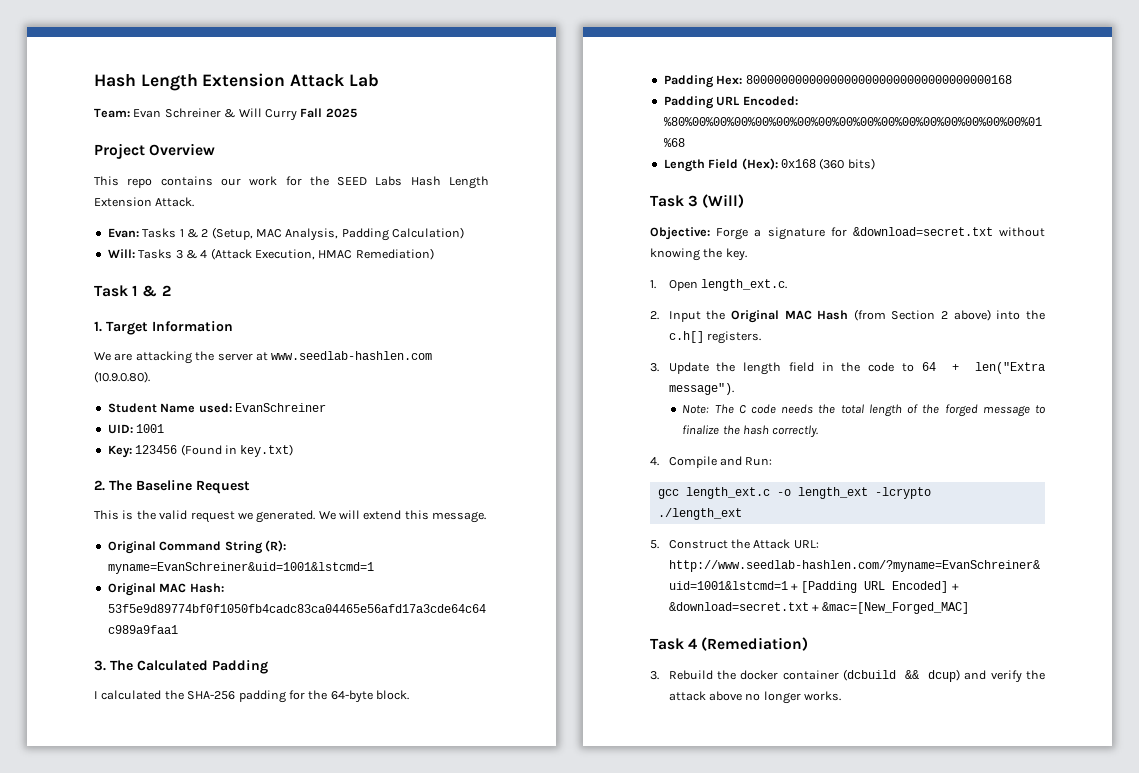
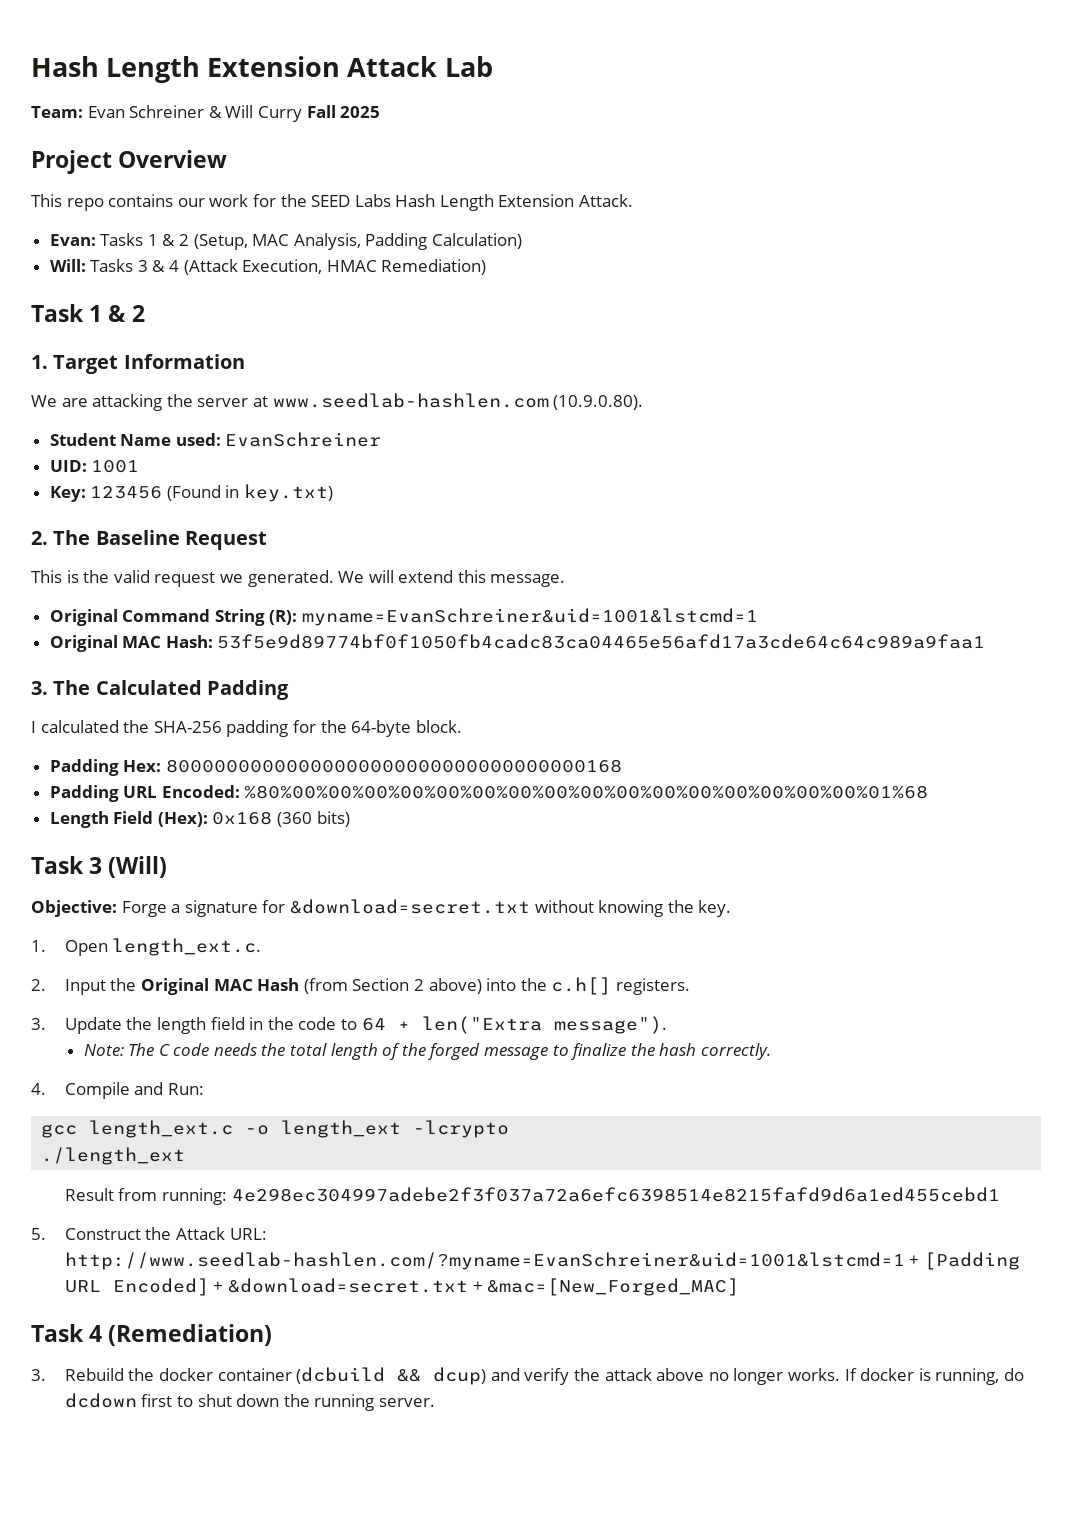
(742, 514) none -> [64,1187,1000,1205] // Result from running: 4e298ec304997adebe2f3f037a72a6efc6398514e8215fafd9d6a1ed455cebd1
(842, 696) none -> [844,1368,1024,1385] [64,1393,435,1411] If docker is running, do dcdown first to shut down the running server.

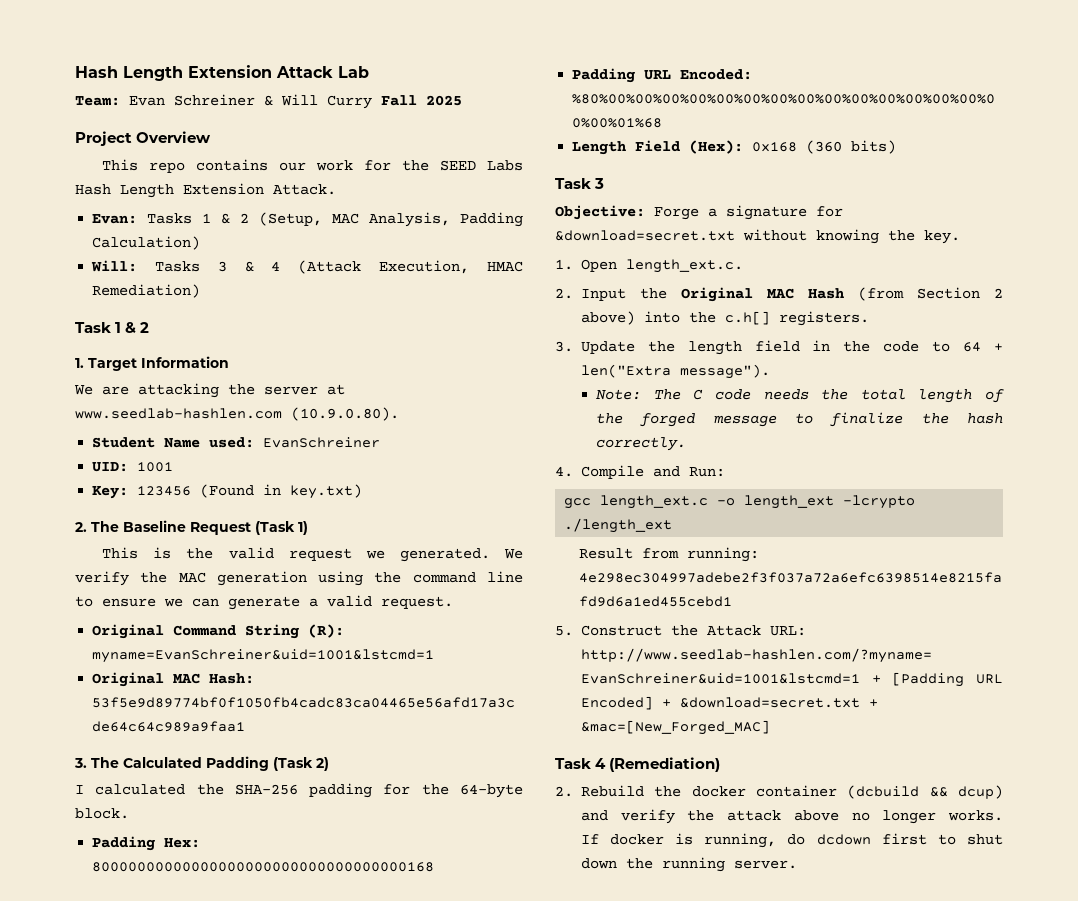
(267, 540) none -> [255,521,308,535] (Task 1)
[368,570,566,587] will extend this message. -> [75,571,523,586] [75,595,453,610] verify the MAC generation using the command line to ensure we can generate a valid request.
(289, 690) none -> [273,757,329,771] (Task 2)
[108,856,168,878] (Will) -> (605, 183) none
[31,1369,46,1381] 3. -> [555,786,573,797] 2.

